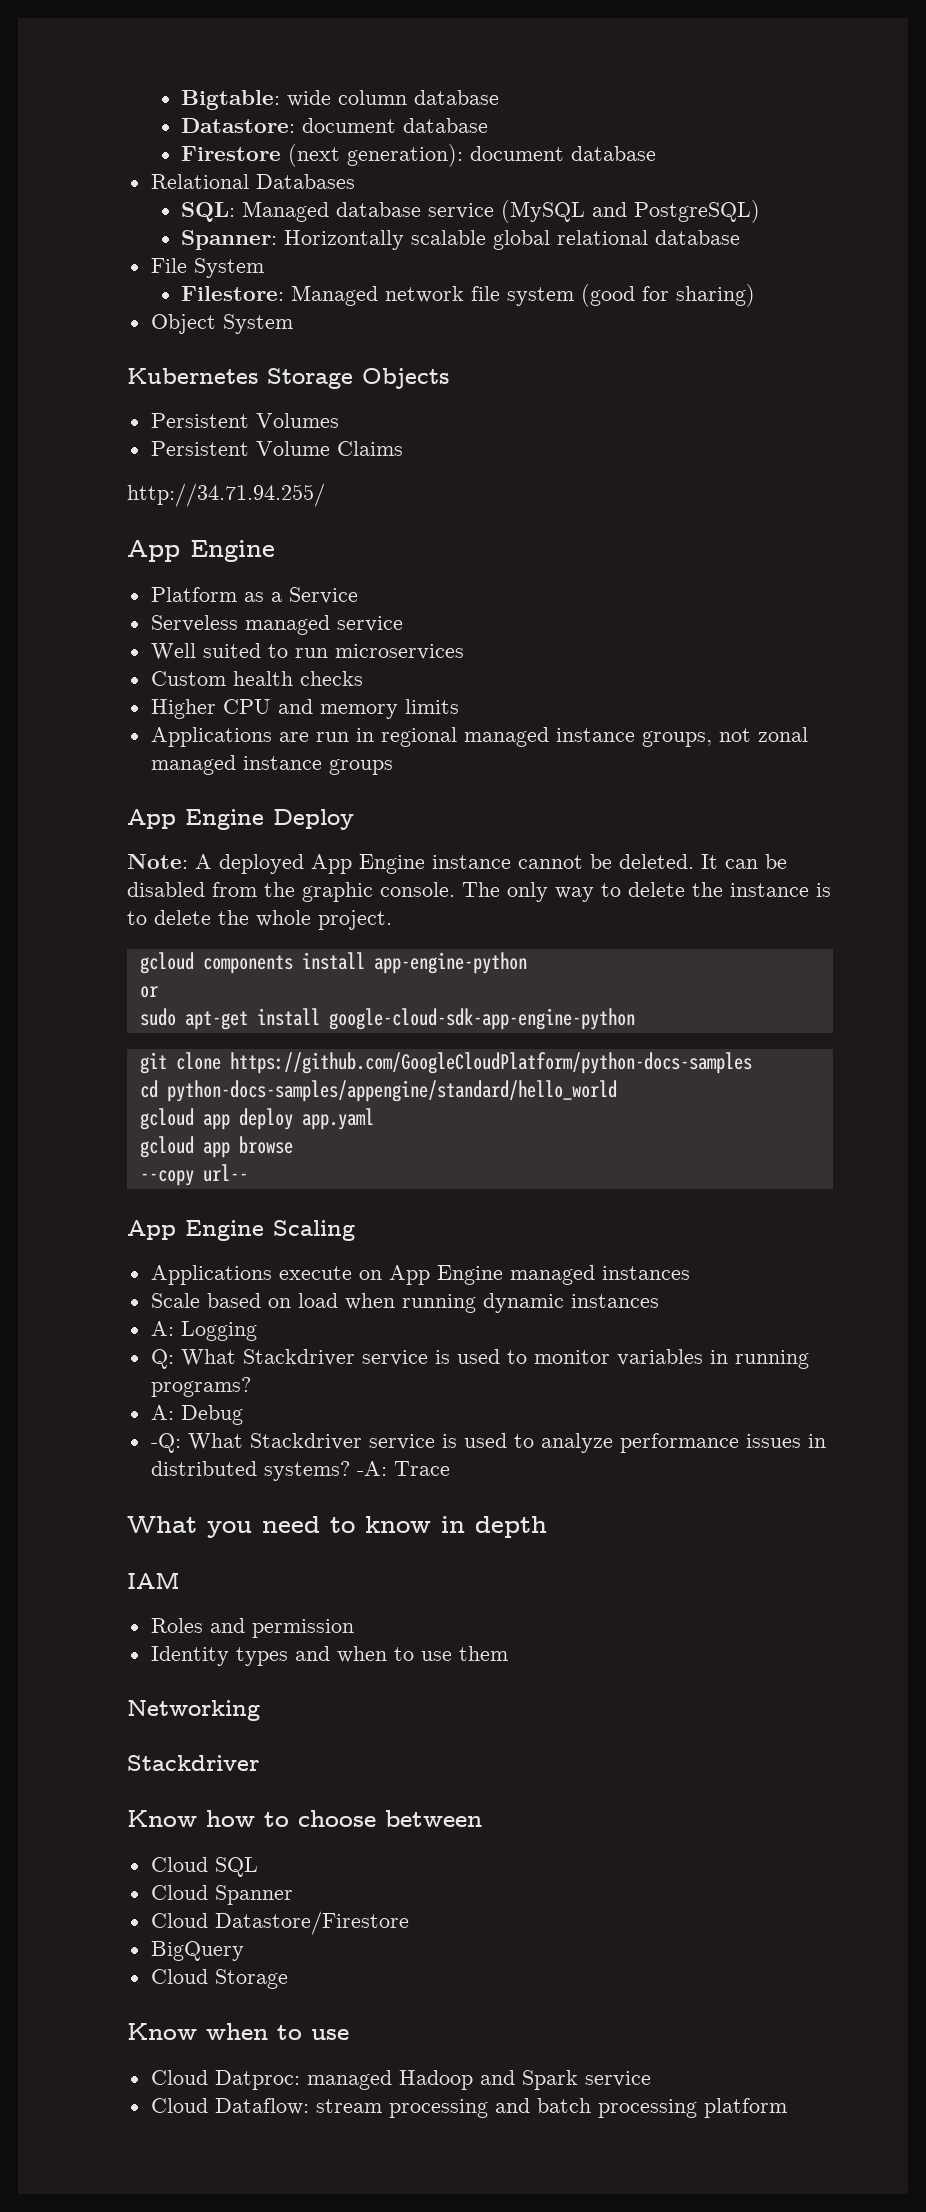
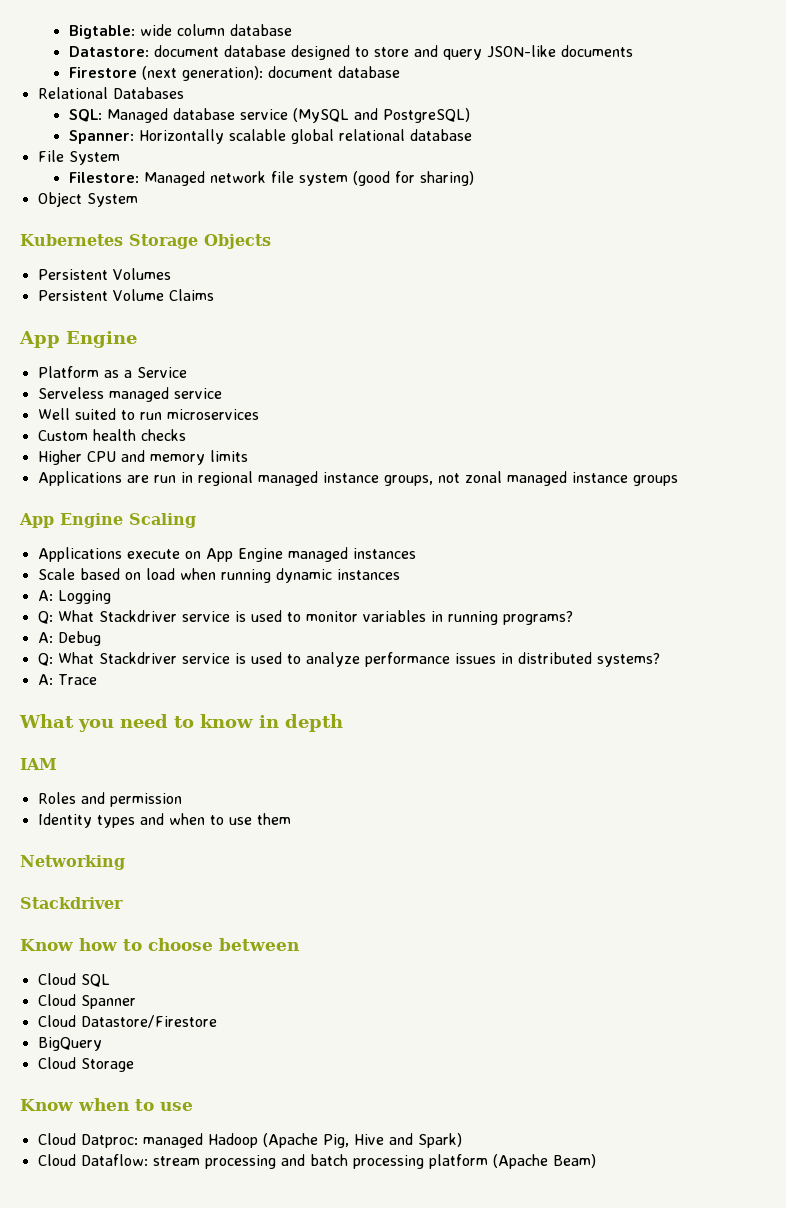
(489, 125) none -> [290,45,633,60] designed to store and query JSON-like documents
[127,483,325,507] // http://34.71.94.255/ -> (214, 295) none
[127,809,354,830] [127,854,787,874] [127,882,831,902] [127,910,392,930] [139,952,527,974] [139,986,158,998] [139,1008,635,1030] [139,1052,752,1074] [139,1080,617,1102] [139,1108,374,1130] [139,1136,293,1158] [139,1164,248,1186] // App Engine Deploy // Note: A deployed App Engine instance cannot be deleted. It can be disabled from the graphic console. The only way to delete the instance is to delete the whole project. // gcloud components install app-engine-python // or // sudo apt-get install google-cloud-sdk-app-engine-python // git clone https://github.com/GoogleCloudPlatform/python-docs-samples // cd python-docs-samples/appengine/standard/hello_world // gcloud app deploy app.yaml // gcloud app browse // --copy url-- -> (678, 480) none
[150,1433,181,1453] -Q: -> [37,653,53,666] Q:
[356,1461,387,1476] -A: -> [37,674,53,685] // A:
[479,2070,651,2090] and Spark service -> [262,1133,462,1148] (Apache Pig, Hive and Spark)
(787, 2108) none -> [492,1154,596,1169] (Apache Beam)

